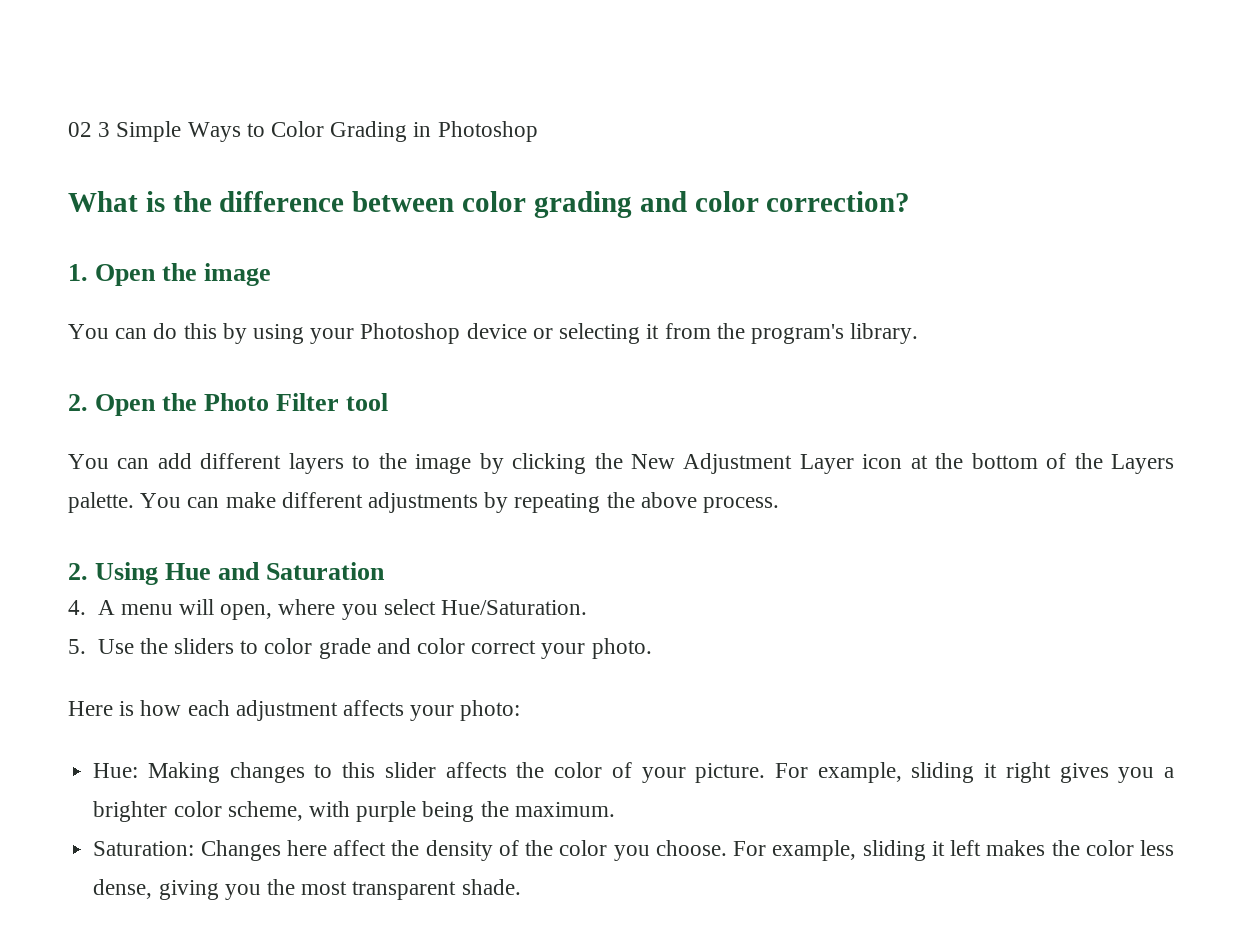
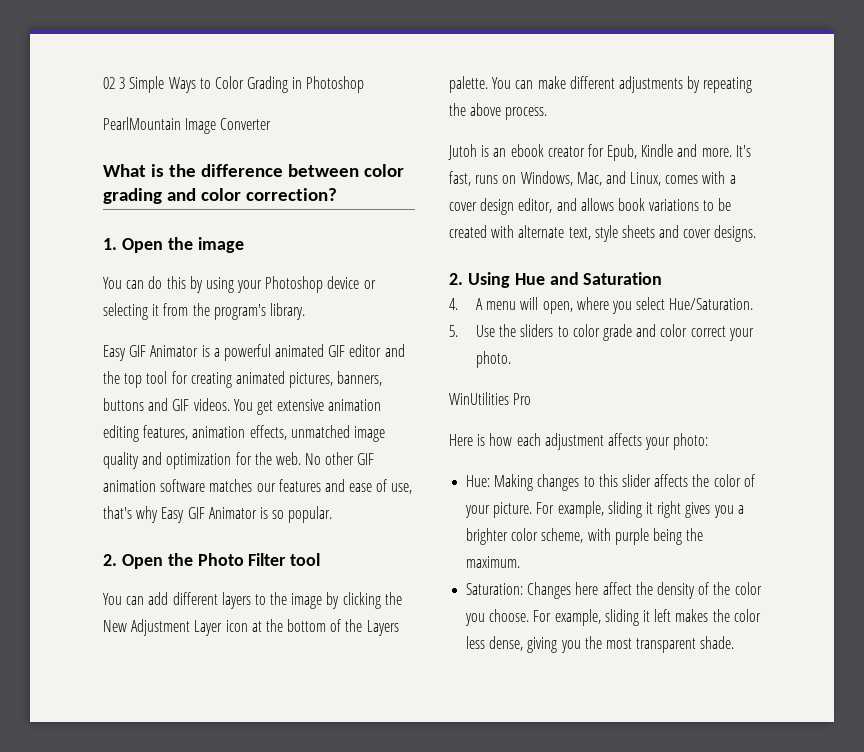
(538, 131) none -> [103,117,272,134] // PearlMountain Image Converter
(919, 333) none -> [103,344,405,361] [103,371,383,388] [103,398,382,415] [103,425,385,442] [103,452,375,469] [103,479,413,494] [103,506,333,523] // Easy GIF Animator is a powerful animated GIF editor and the top tool for creating animated pictures, banners, buttons and GIF videos. You get extensive animation editing features, animation effects, unmatched image quality and optimization for the web. No other GIF animation software matches our features and ease of use, that's why Easy GIF Animator is so popular.
(780, 505) none -> [448,144,751,161] [449,171,736,186] [449,198,732,215] [449,225,757,242] // Jutoh is an ebook creator for Epub, Kindle and more. It's fast, runs on Windows, Mac, and Linux, comes with a cover design editor, and allows book variations to be created with alternate text, style sheets and cover designs.
(652, 648) none -> [449,392,532,405] // WinUtilities Pro

